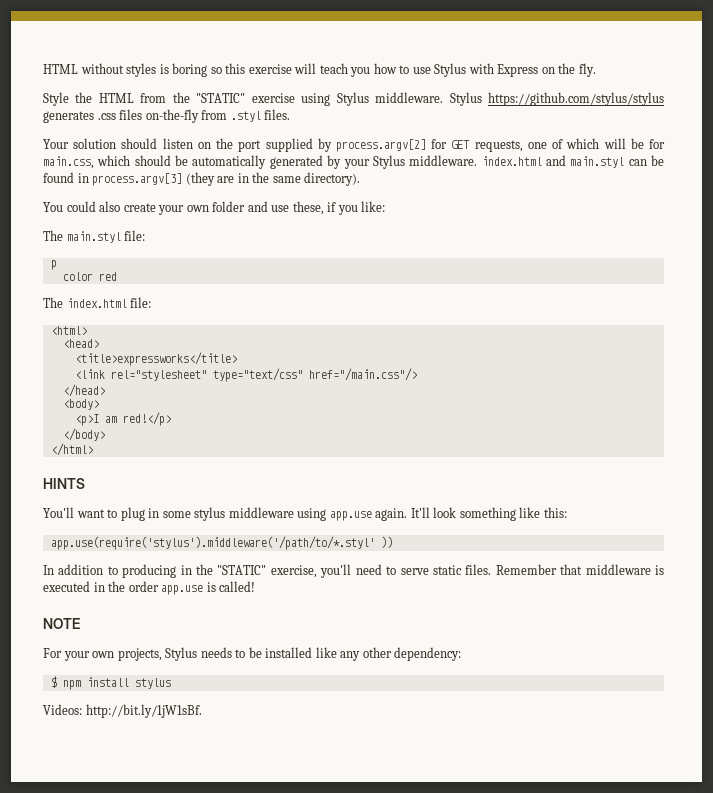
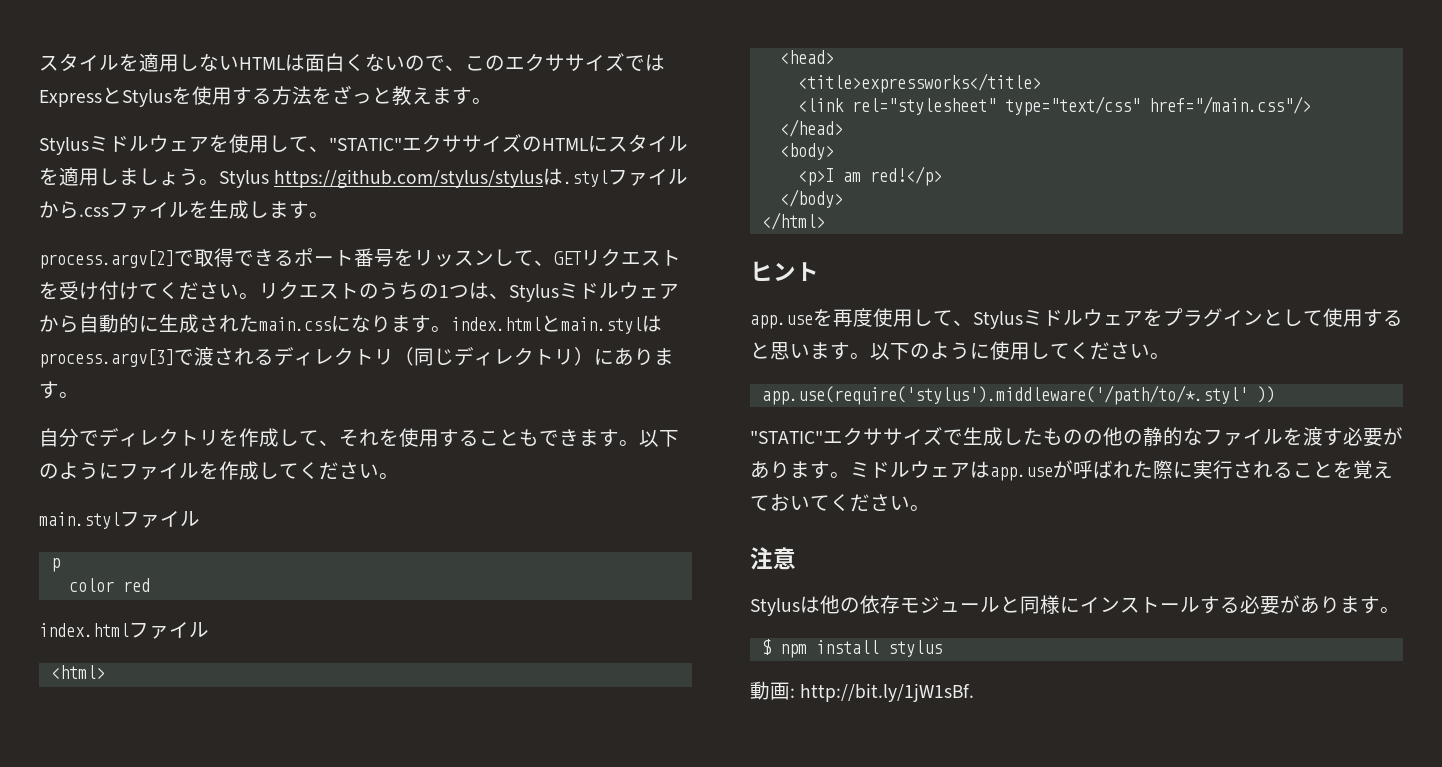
[43,63,596,77] [43,92,664,106] [43,109,291,123] [43,138,665,152] [43,155,664,169] [43,172,361,186] [43,201,386,215] [43,230,146,243] HTML without styles is boring so this exercise will teach you how to use Stylus with Express on the fly. // Style the HTML from the "STATIC" exercise using Stylus middleware. Stylus https://github.com/stylus/stylus generates .css files on-the-fly from .styl files. // Your solution should listen on the port supplied by process.argv[2] for GET requests, one of which will be for main.css, which should be automatically generated by your Stylus middleware. index.html and main.styl can be found in process.argv[3] (they are in the same directory). // You could also create your own folder and use these, if you like: // The main.styl file: -> [39,53,665,72] [39,85,492,107] [39,134,688,155] [39,167,689,189] [39,200,329,219] [39,248,681,269] [39,281,679,302] [39,314,662,334] [39,347,674,368] [39,381,79,399] [39,428,679,447] [39,461,399,480] [39,511,200,529] スタイルを適用しないHTMLは面白くないので、このエクササイズではExpressとStylusを使用する方法をざっと教えます。 // Stylusミドルウェアを使用して、"STATIC"エクササイズのHTMLにスタイルを適用しましょう。Stylus https://github.com/stylus/stylusは.stylファイルから.cssファイルを生成します。 // process.argv[2]で取得できるポート番号をリッスンして、GETリクエストを受け付けてください。リクエストのうちの1つは、Stylusミドルウェアから自動的に生成されたmain.cssになります。index.htmlとmain.stylはprocess.argv[3]で渡されるディレクトリ（同じディレクトリ）にあります。 // 自分でディレクトリを作成して、それを使用することもできます。以下のようにファイルを作成してください。 // main.stylファイル
[43,297,152,308] The index.html file: -> [39,622,209,639] index.htmlファイル
[43,478,85,489] [43,507,567,521] [50,536,393,550] [43,564,665,578] [43,581,256,595] [43,618,80,629] [43,647,462,661] HINTS // You'll want to plug in some stylus middleware using app.use again. It'll look something like this: // app.use(require('stylus').middleware('/path/to/*.styl' )) // In addition to producing in the "STATIC" exercise, you'll need to serve static files. Remember that middleware is executed in the order app.use is called! // NOTE // For your own projects, Stylus needs to be installed like any other dependency: -> [750,261,819,281] [750,308,1403,329] [750,341,1170,360] [761,385,1275,405] [750,427,1403,447] [750,460,1393,481] [750,494,930,512] [750,547,796,570] [750,595,1400,616] ヒント // app.useを再度使用して、Stylusミドルウェアをプラグインとして使用すると思います。以下のように使用してください。 // app.use(require('stylus').middleware('/path/to/*.styl' )) // "STATIC"エクササイズで生成したものの他の静的なファイルを渡す必要があります。ミドルウェアはapp.useが呼ばれた際に実行されることを覚えておいてください。 // 注意 // Stylusは他の依存モジュールと同様にインストールする必要があります。
[43,704,82,715] Videos: -> [750,681,795,700] 動画:

